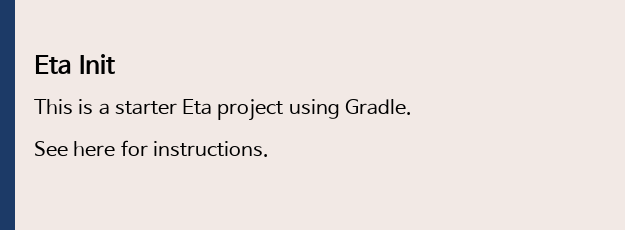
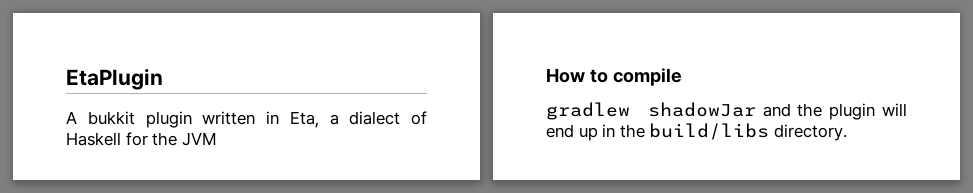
[34,54,115,74] [34,99,412,121] [34,140,269,157] Eta Init // This is a starter Eta project using Gradle. // See here for instructions. -> [66,68,163,90] [66,111,427,128] [66,132,217,146] [546,68,682,86] [546,102,907,120] [546,123,847,141] EtaPlugin // A bukkit plugin written in Eta, a dialect of Haskell for the JVM // How to compile // gradlew shadowJar and the plugin will end up in the build/libs directory.

